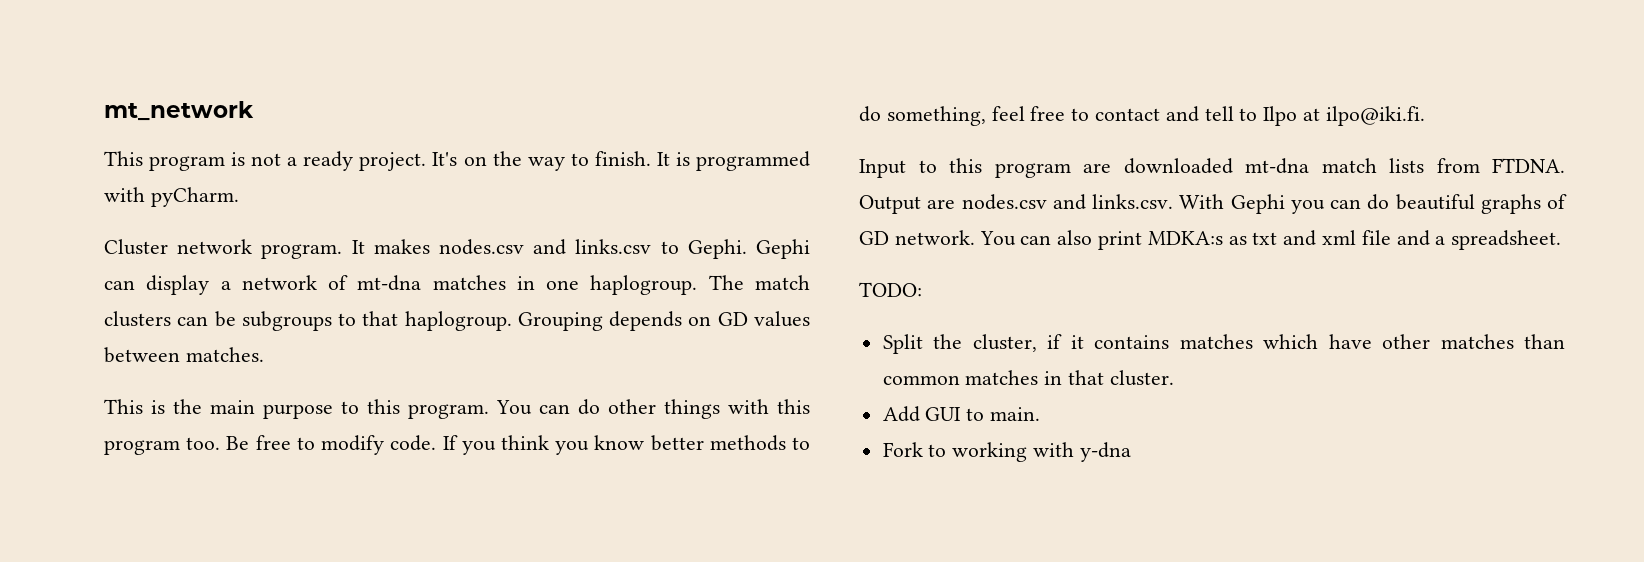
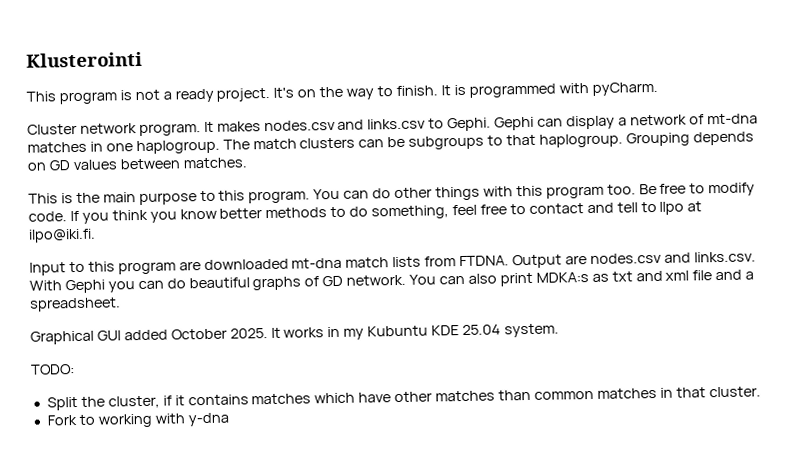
[104,101,254,121] mt_network -> [26,51,143,68] Klusterointi
(1562, 240) none -> [30,323,559,345] // Graphical GUI added October 2025. It works in my Kubuntu KDE 25.04 system.
[882,406,1041,422] // Add GUI to main. -> (761, 392) none

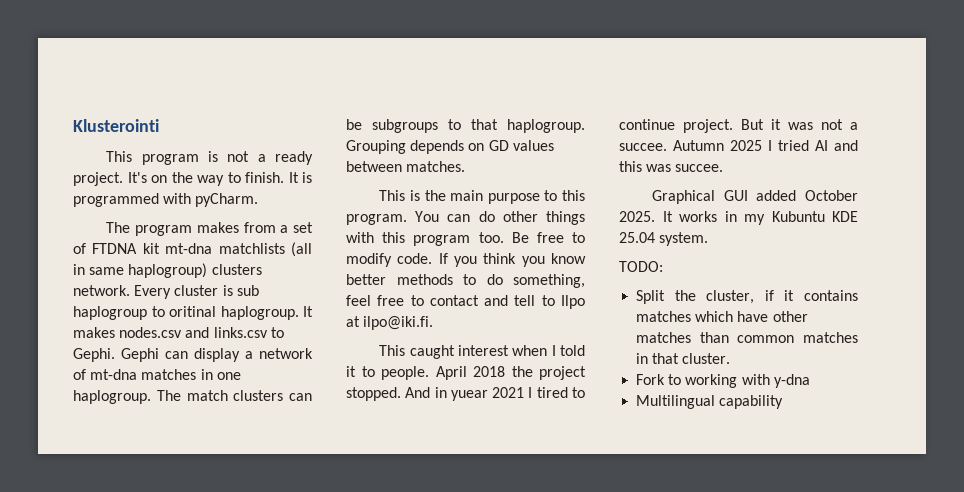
[27,123,201,137] Cluster network program. -> [106,222,313,236] [73,242,312,257] [73,263,262,278] [73,285,259,299] [73,306,299,320] The program makes from a set of FTDNA kit mt-dna matchlists (all in same haplogroup) clusters network. Every cluster is sub haplogroup to oritinal haplogroup.
[29,251,756,276] [29,269,755,294] [29,297,121,312] Input to this program are downloaded mt-dna match lists from FTDNA. Output are nodes.csv and links.csv. With Gephi you can do beautiful graphs of GD network. You can also print MDKA:s as txt and xml file and a spreadsheet. -> [379,345,585,359] [346,366,586,380] [346,387,585,401] [619,119,858,133] [619,140,858,151] [619,161,724,172] This caught interest when I told it to people. April 2018 the project stopped. And in yuear 2021 I tired to continue project. But it was not a succee. Autumn 2025 I tried AI and this was succee.
(229, 419) none -> [636,395,784,409] // Multilingual capability

